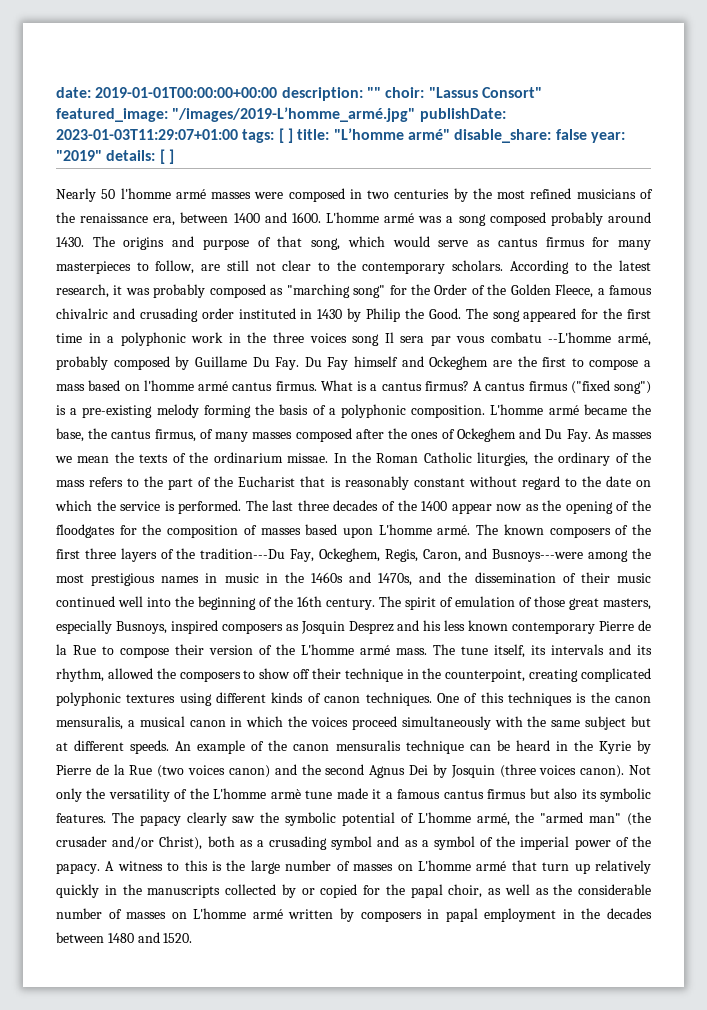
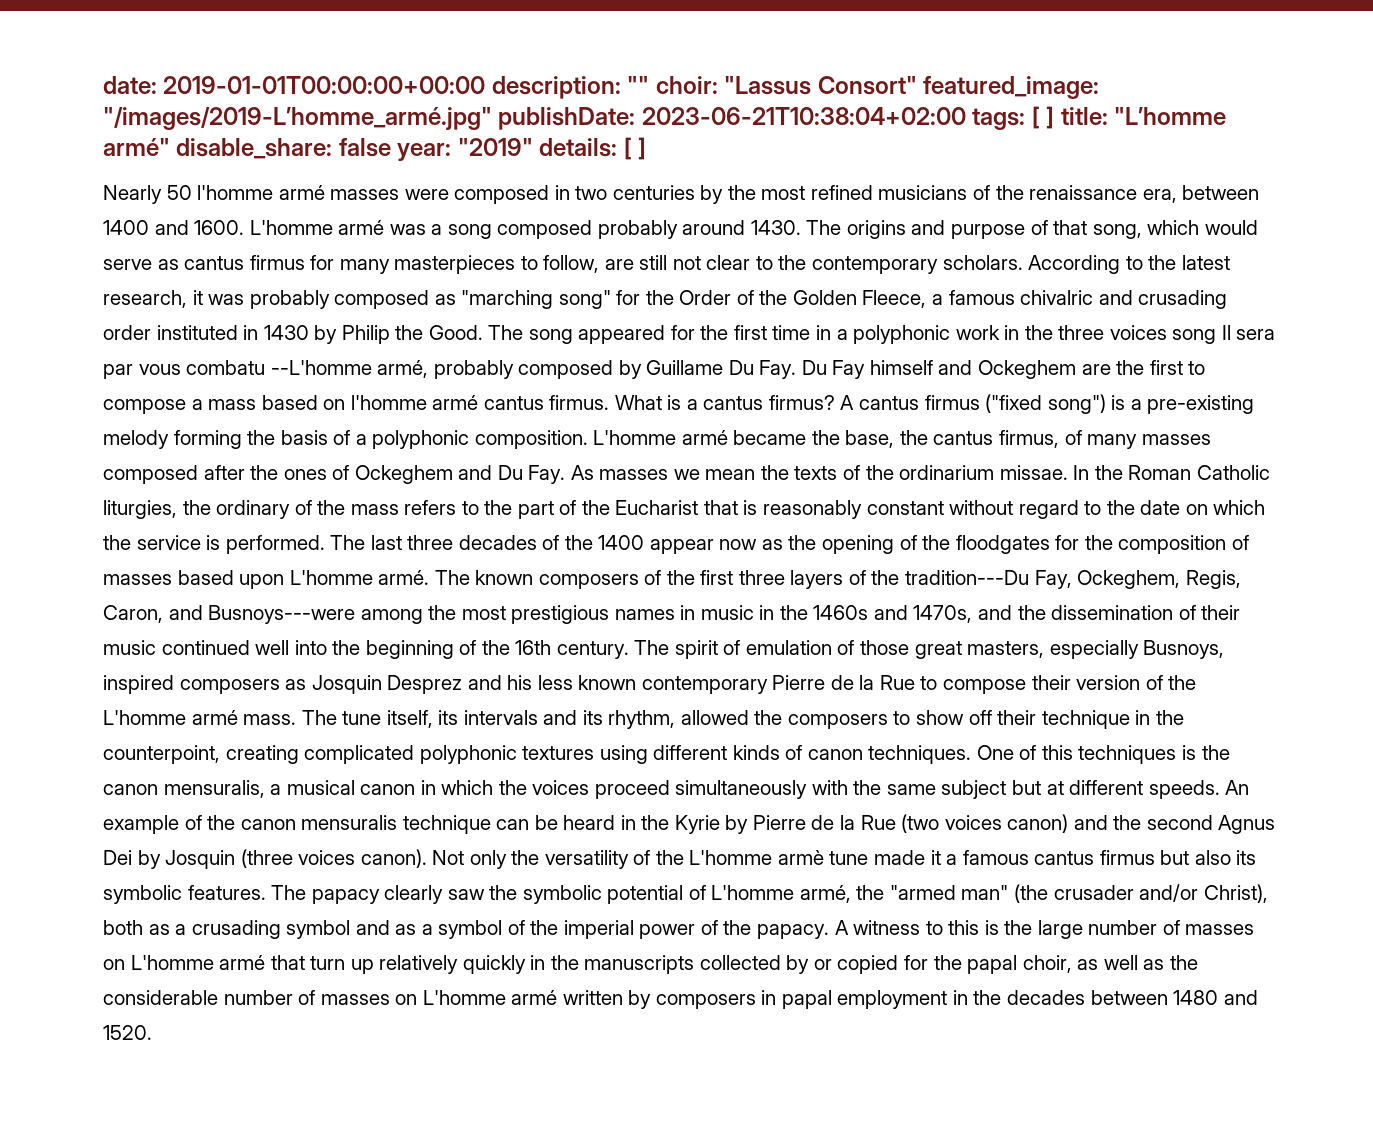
[56,129,238,140] 2023-01-03T11:29:07+01:00 -> [641,107,966,125] 2023-06-21T10:38:04+02:00

